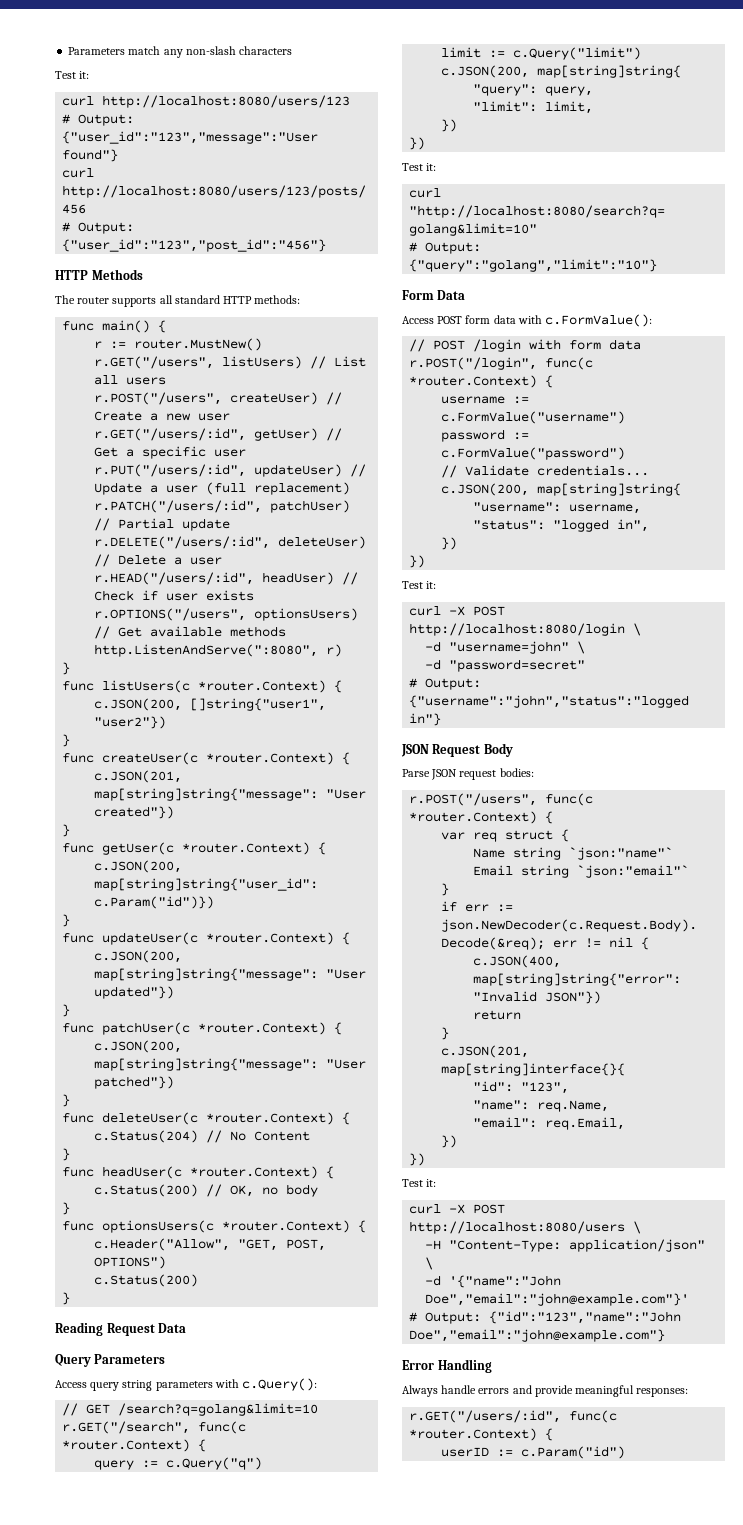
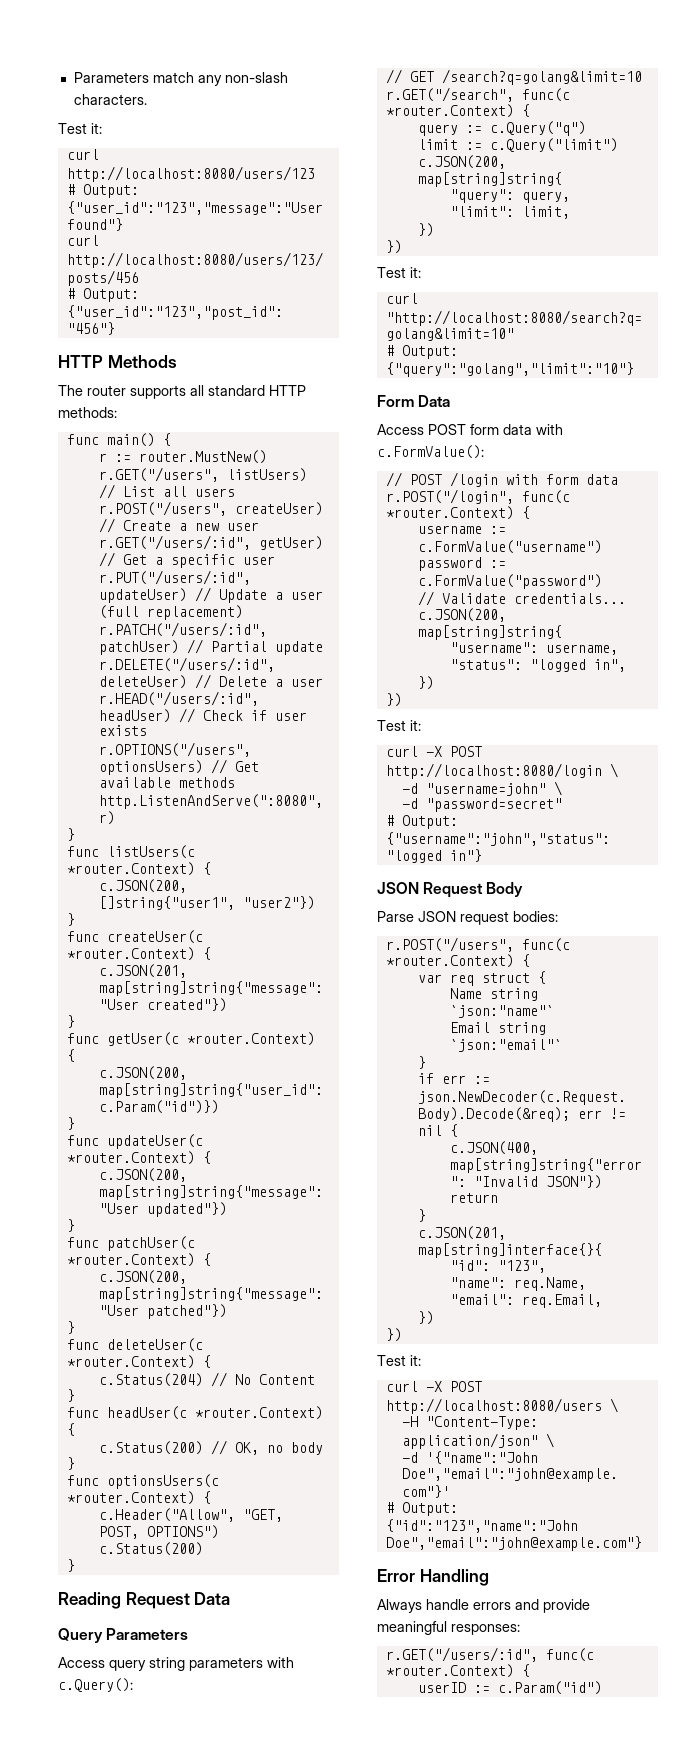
[239,46,293,55] characters -> [73,94,147,105] characters.

